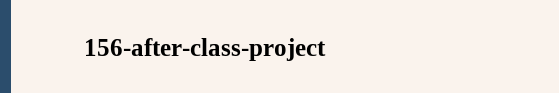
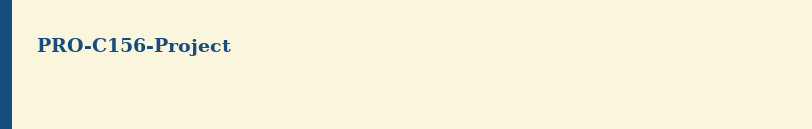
[84,38,326,61] 156-after-class-project -> [37,38,231,56] PRO-C156-Project

